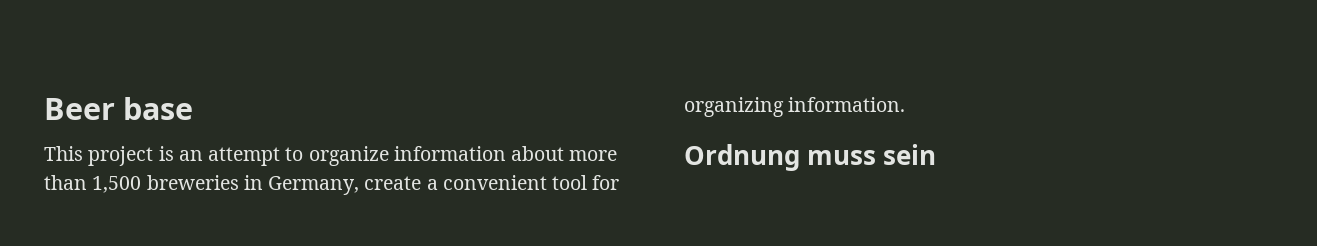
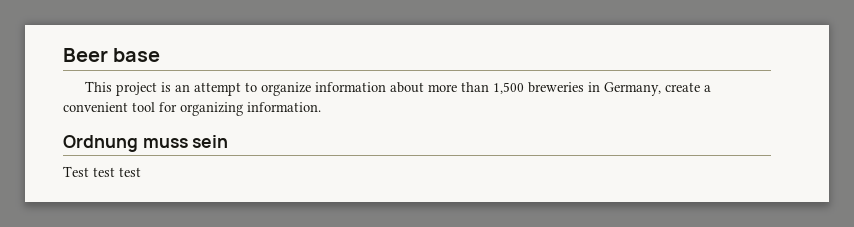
(937, 154) none -> [63,166,141,177] // Test test test

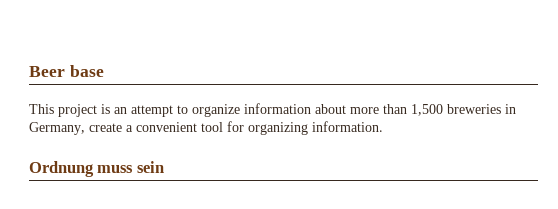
[63,166,141,177] // Test test test -> (164, 167) none

